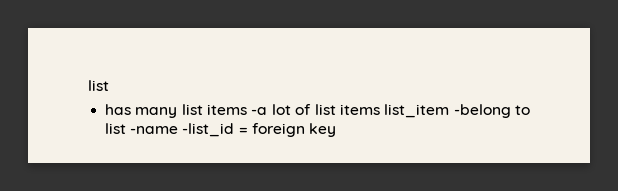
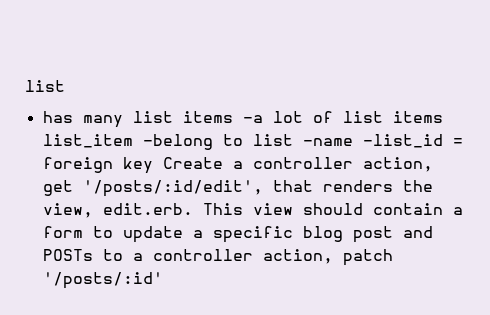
(336, 130) none -> [162,157,433,172] [42,180,433,197] [42,203,463,218] [42,226,433,243] [42,249,393,266] [42,272,163,289] Create a controller action, get '/posts/:id/edit', that renders the view, edit.erb. This view should contain a form to update a specific blog post and POSTs to a controller action, patch '/posts/:id'

